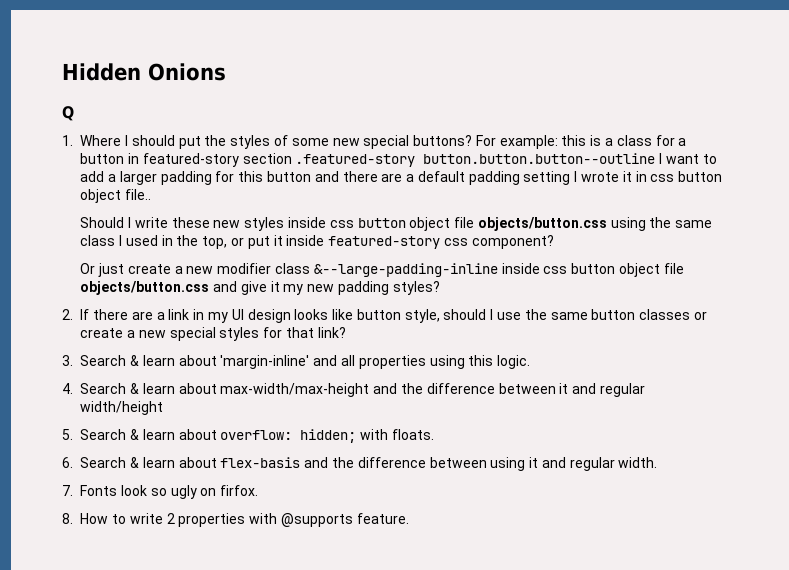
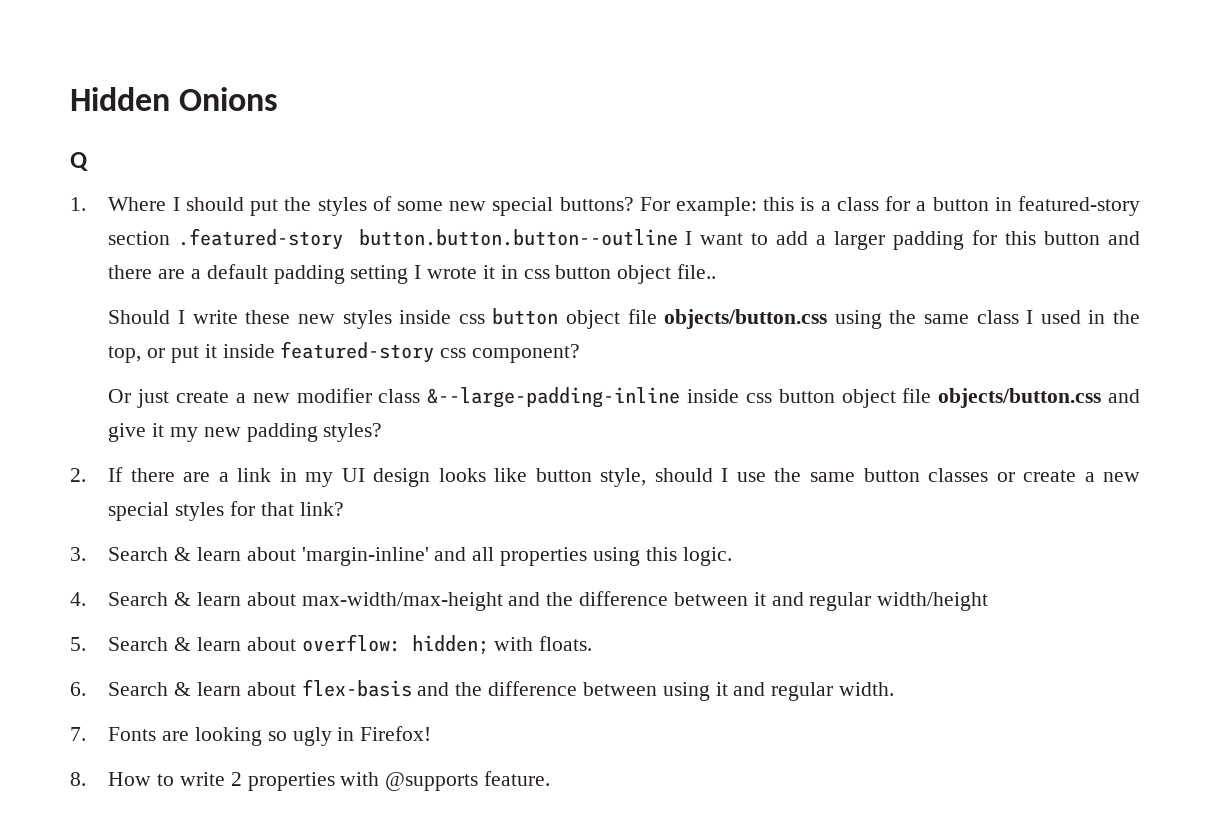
[121,485,259,499] look so ugly on firfox. -> [162,726,432,746] are looking so ugly in Firefox!

